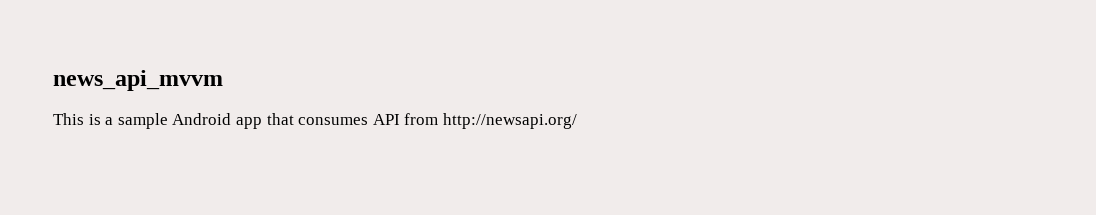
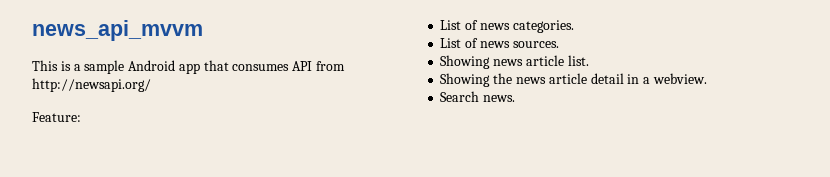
(577, 121) none -> [32,112,81,122] [440,20,574,33] [440,38,559,48] [440,55,589,69] [440,73,707,87] [440,91,516,102] // Feature: // List of news categories. // List of news sources. // Showing news article list. // Showing the news article detail in a webview. // Search news.

